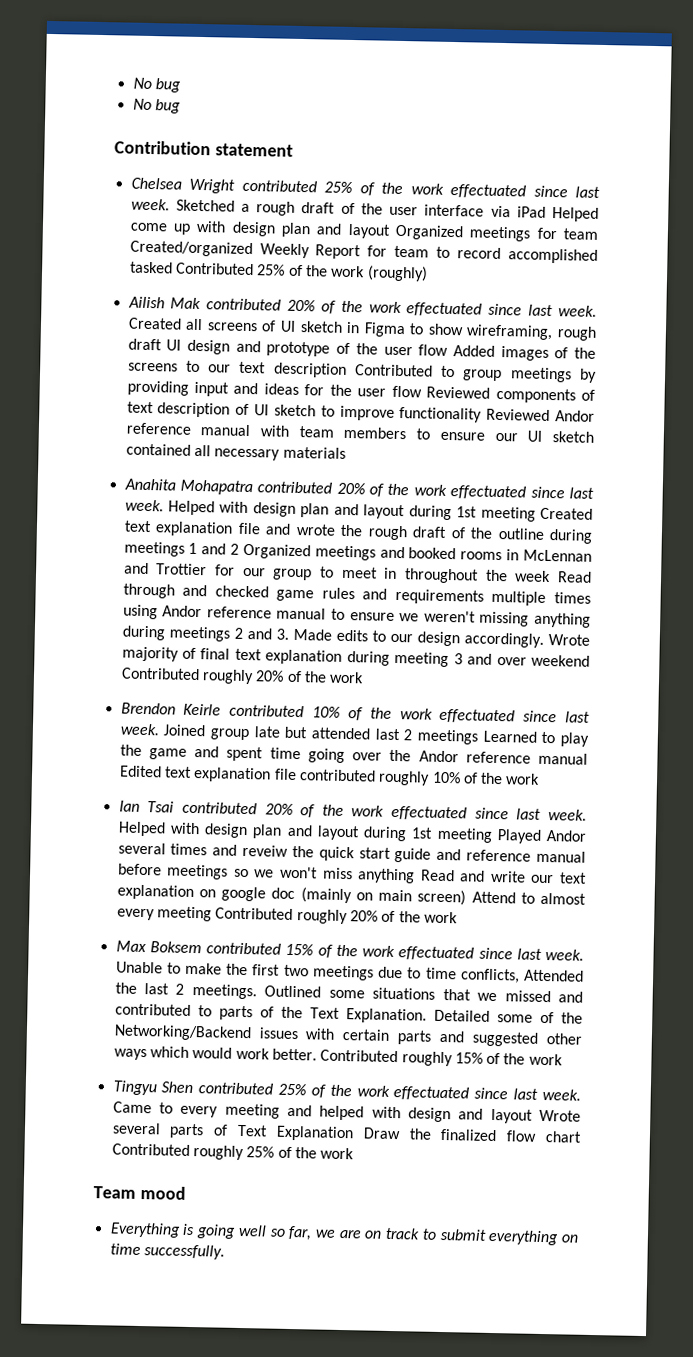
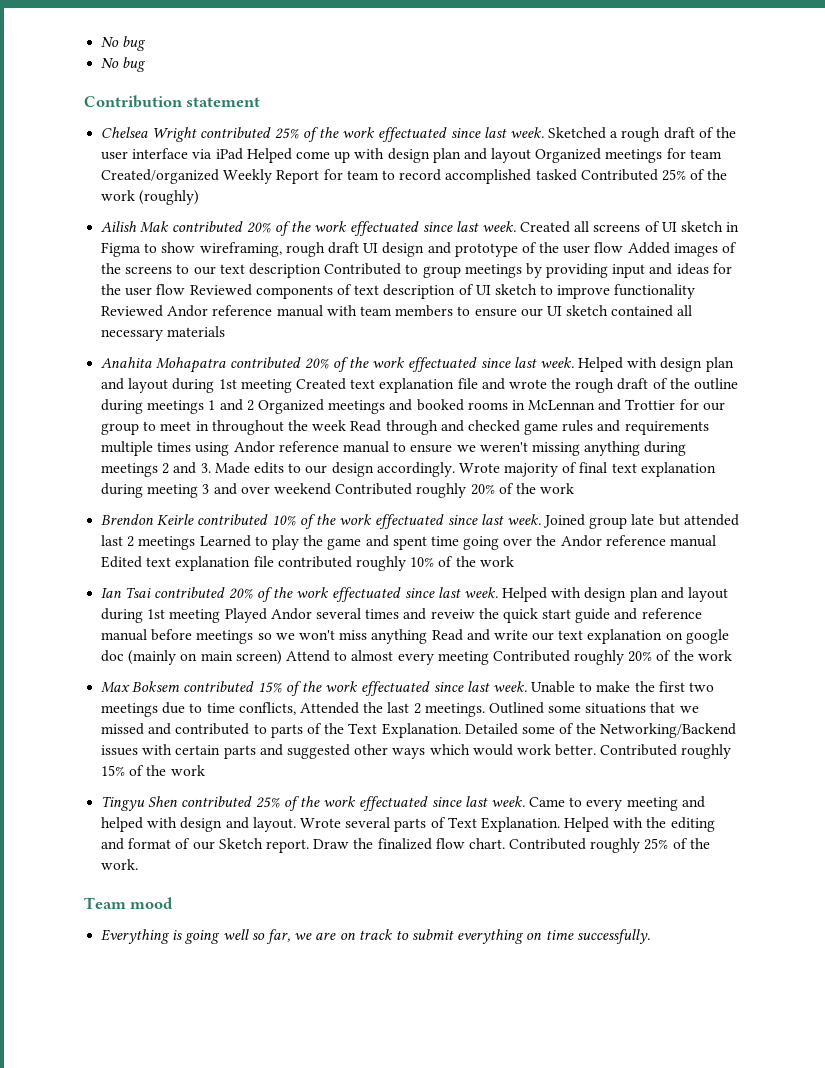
[490,1108,533,1124] layout -> [252,817,296,832] layout.
[275,1125,354,1142] Explanation -> [480,817,715,832] [101,838,309,853] Explanation. Helped with the editing and format of our Sketch report.
[544,1131,582,1143] chart -> [468,838,505,849] chart.
[320,1147,355,1160] work -> [101,859,139,870] work.

